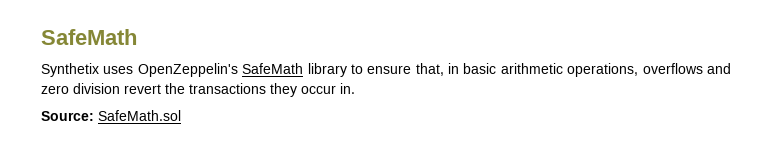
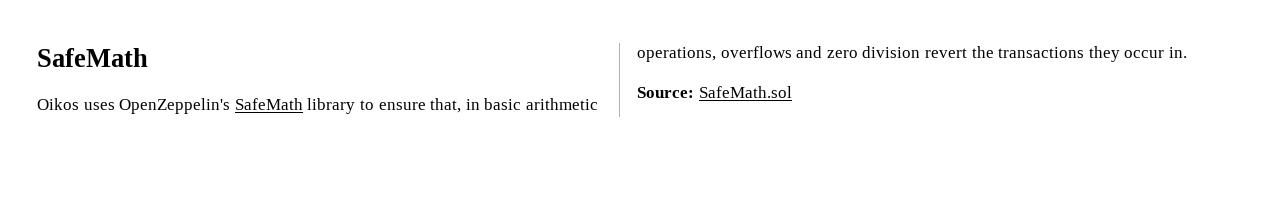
[41,63,99,77] Synthetix -> [37,98,79,110] Oikos

